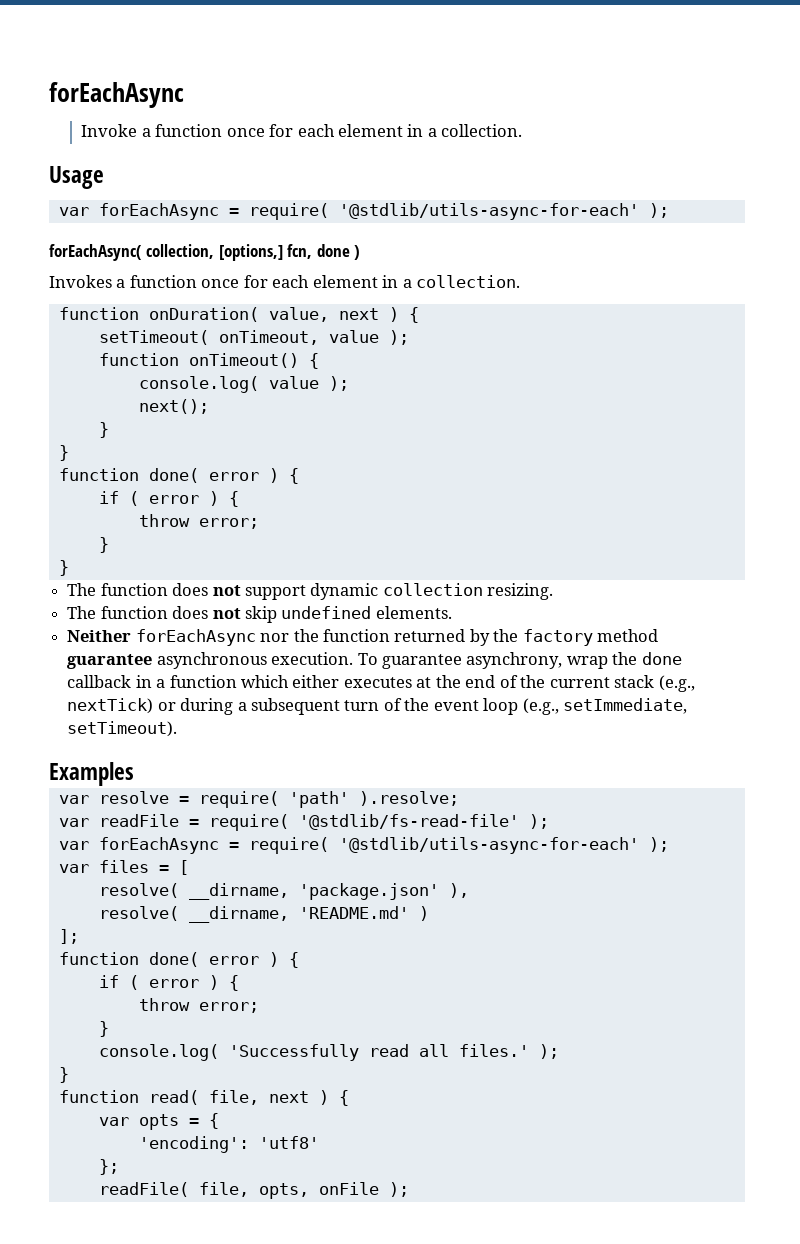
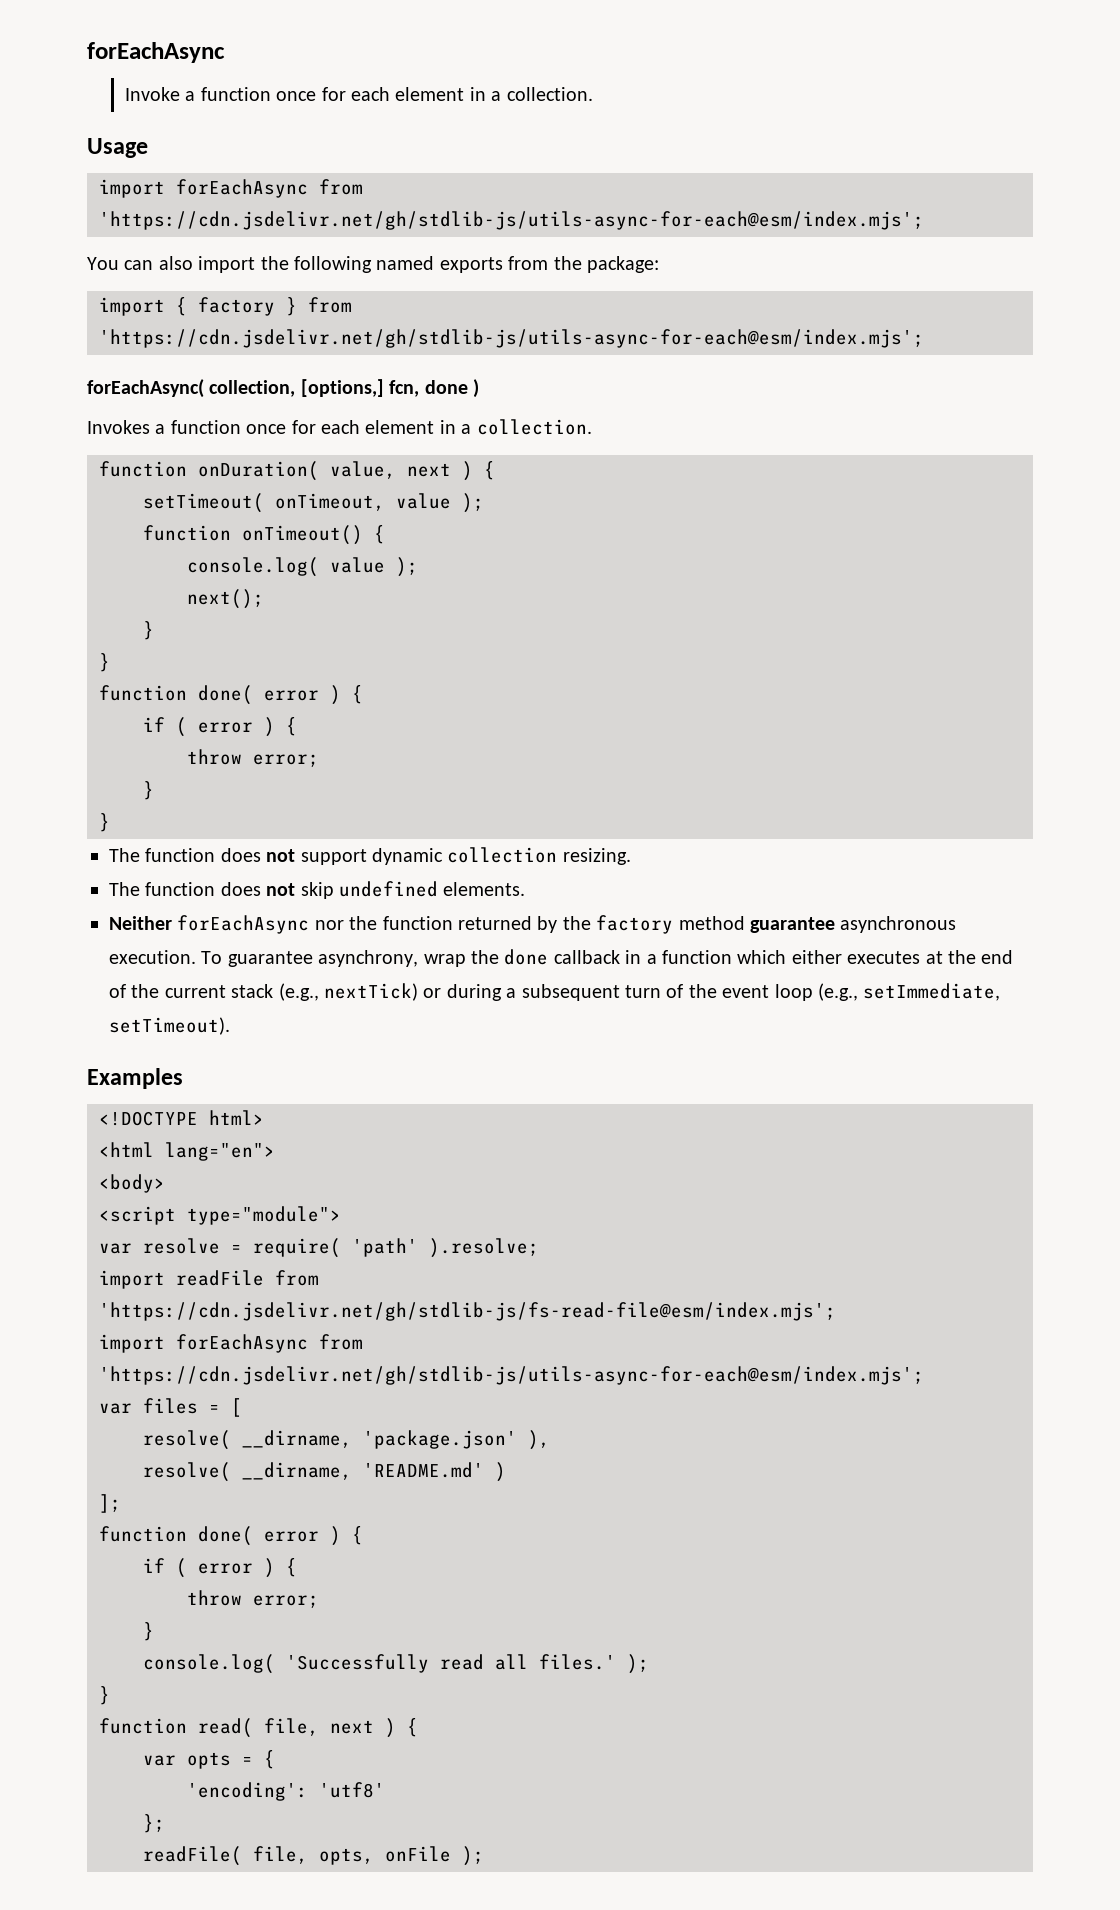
[58,203,669,220] var forEachAsync = require( '@stdlib/utils-async-for-each' ); -> [99,179,363,198] [99,211,924,230] [87,256,659,273] [99,297,352,316] [99,329,924,348] import forEachAsync from 'https://cdn.jsdelivr.net/gh/stdlib-js/utils-async-for-each@esm/index.mjs'; // You can also import the following named exports from the package: // import { factory } from 'https://cdn.jsdelivr.net/gh/stdlib-js/utils-async-for-each@esm/index.mjs';
(134, 774) none -> [99,1110,264,1126] [99,1142,275,1161] [99,1174,165,1193] [99,1206,341,1225] // <!DOCTYPE html> // <html lang="en"> // <body> // <script type="module">
[58,814,549,831] [58,837,669,854] var readFile = require( '@stdlib/fs-read-file' ); // var forEachAsync = require( '@stdlib/utils-async-for-each' ); -> [99,1270,319,1289] [99,1302,836,1321] [99,1334,363,1353] [99,1366,924,1385] import readFile from 'https://cdn.jsdelivr.net/gh/stdlib-js/fs-read-file@esm/index.mjs'; // import forEachAsync from 'https://cdn.jsdelivr.net/gh/stdlib-js/utils-async-for-each@esm/index.mjs';

